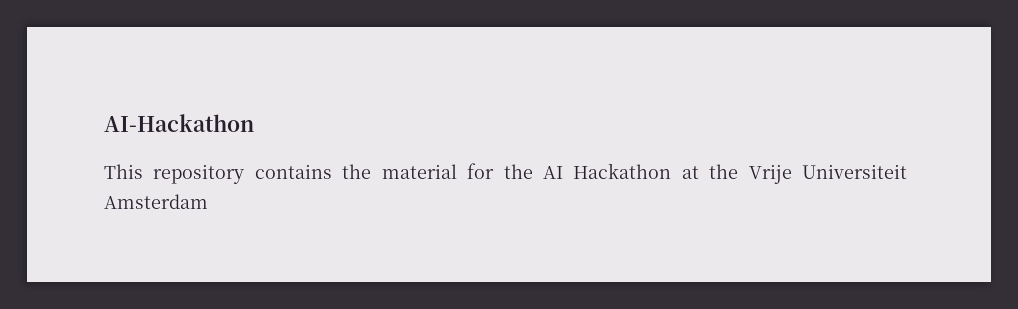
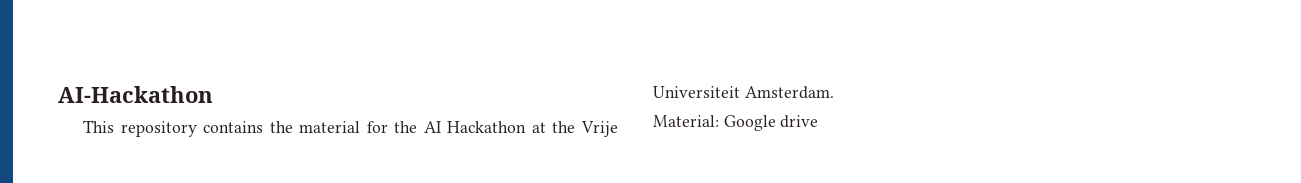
[104,194,208,209] Amsterdam -> [744,86,834,99] [653,115,819,131] Amsterdam. // Material: Google drive

